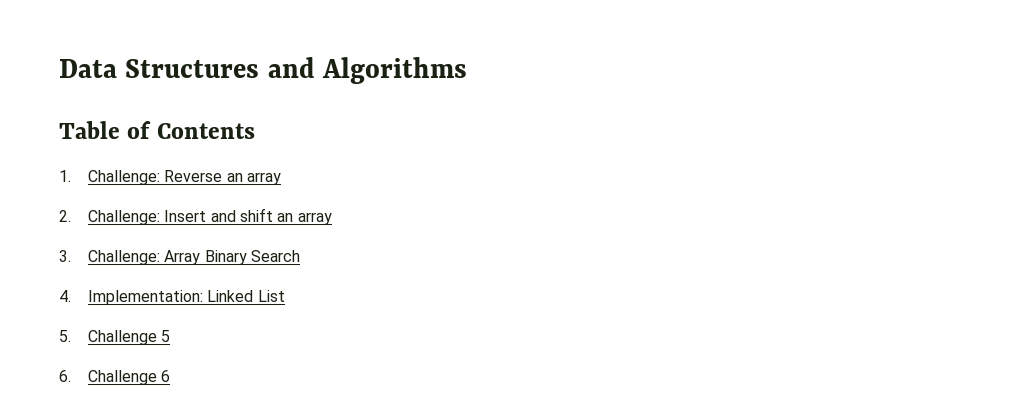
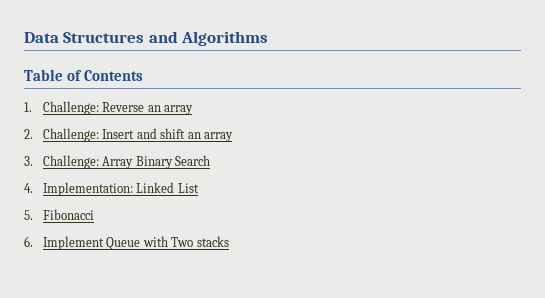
[87,330,171,345] Challenge 5 -> [42,209,94,220] Fibonacci
[87,370,171,385] Challenge 6 -> [42,236,229,250] Implement Queue with Two stacks

